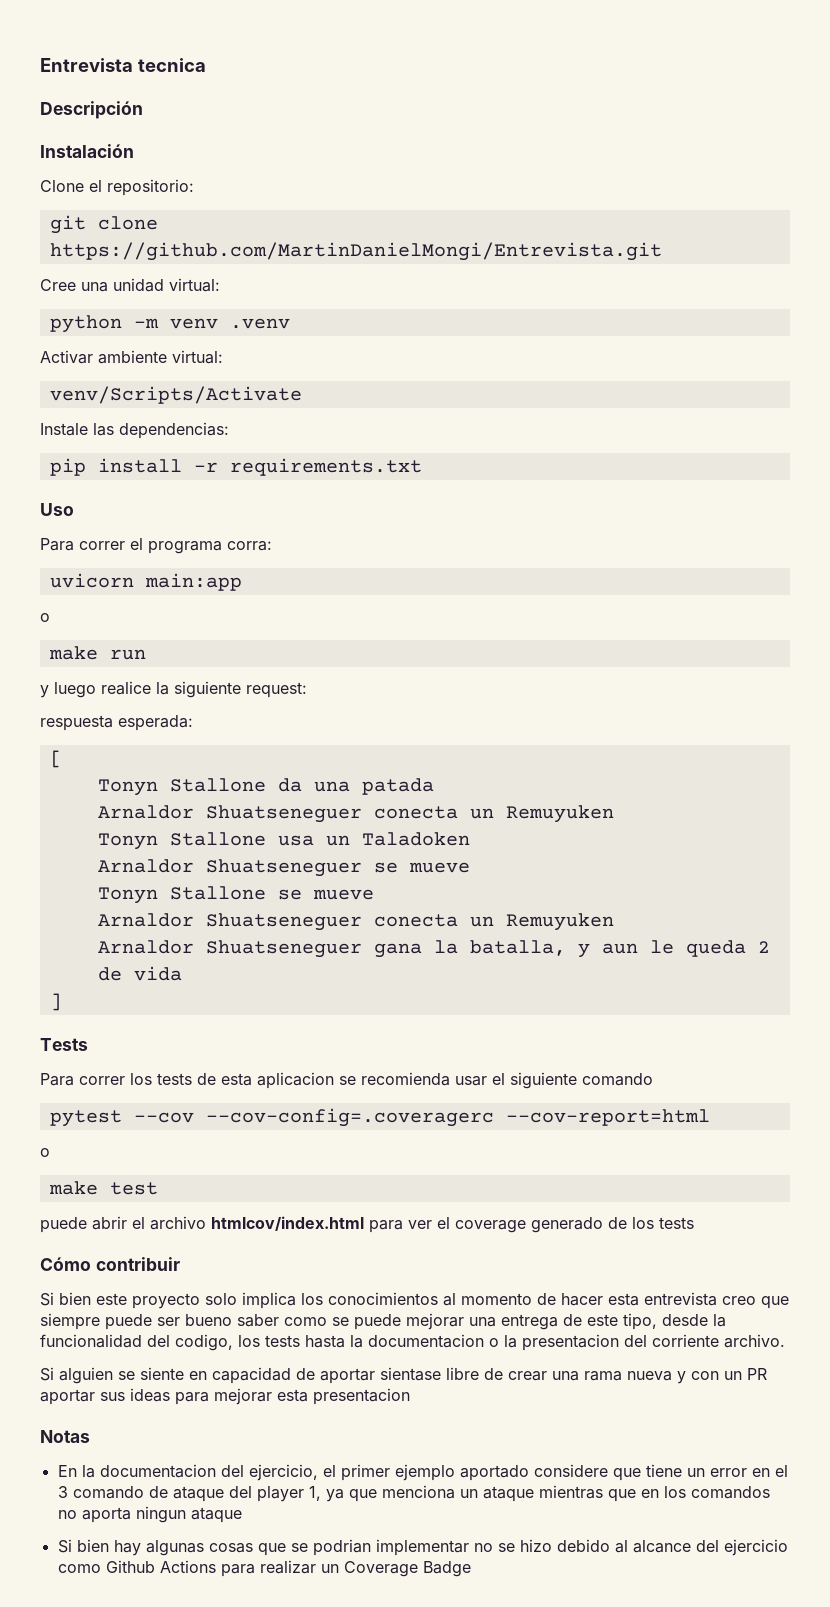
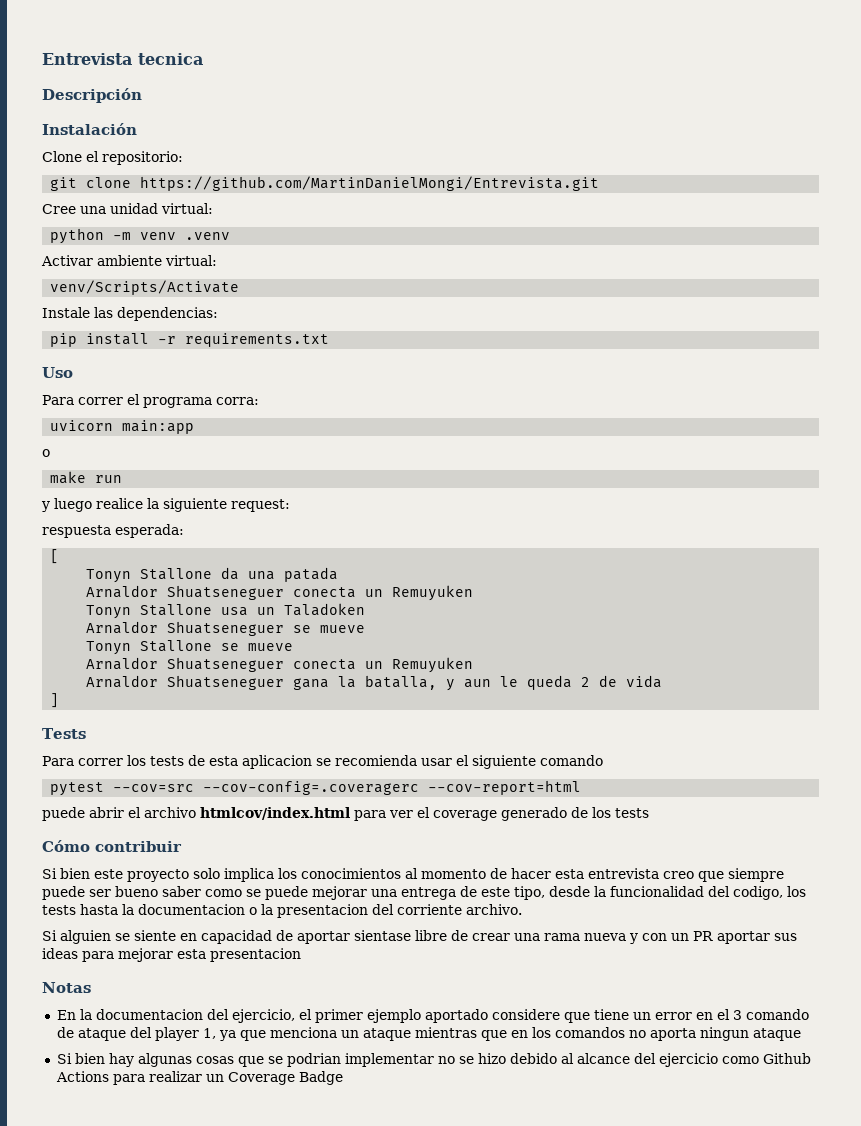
[133,1112,194,1123] --cov -> [113,784,195,792] --cov=src
[40,1148,50,1157] [48,1181,158,1195] // o // make test -> (582, 787) none

